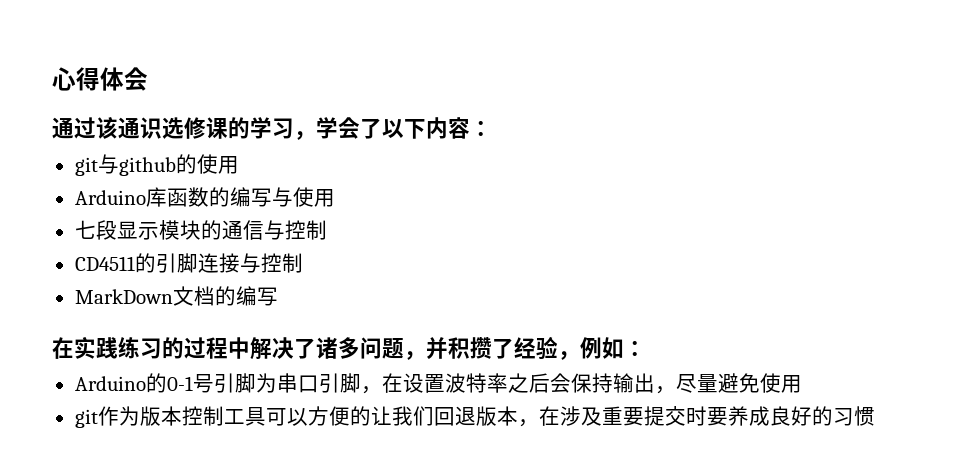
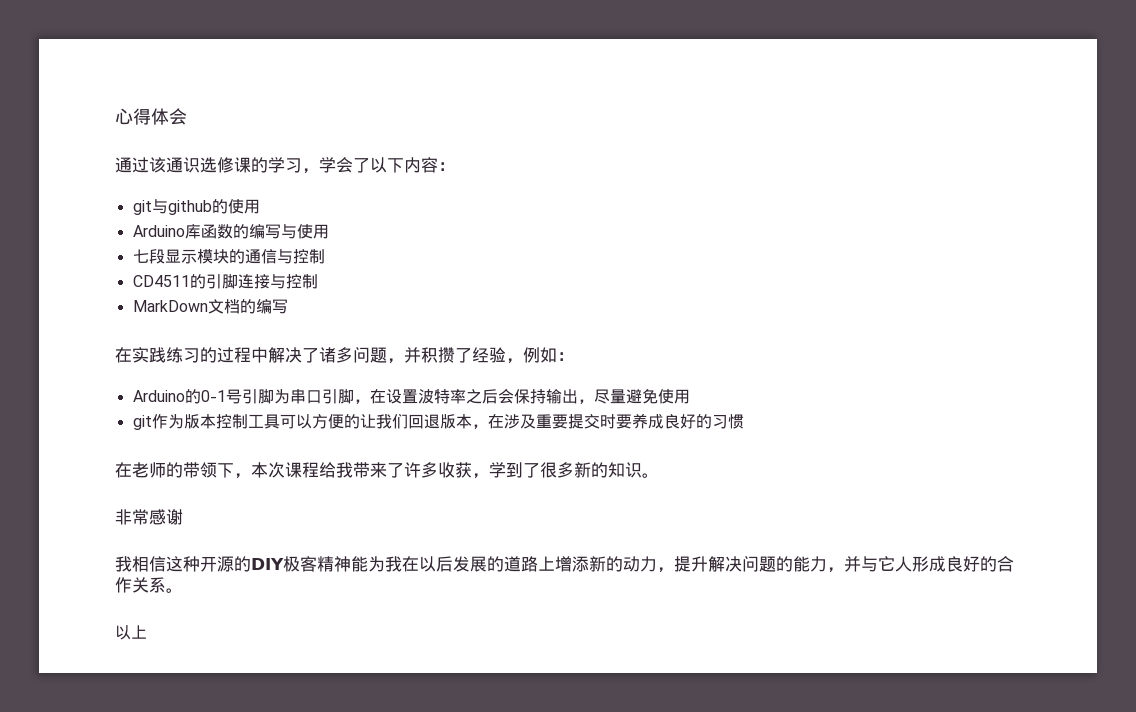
(875, 416) none -> [115,462,659,479] [115,509,183,525] [115,556,1014,573] [115,577,183,593] [115,625,147,640] // 在老师的带领下，本次课程给我带来了许多收获，学到了很多新的知识。 // 非常感谢 // 我相信这种开源的DIY极客精神能为我在以后发展的道路上增添新的动力，提升解决问题的能力，并与它人形成良好的合作关系。 // 以上

